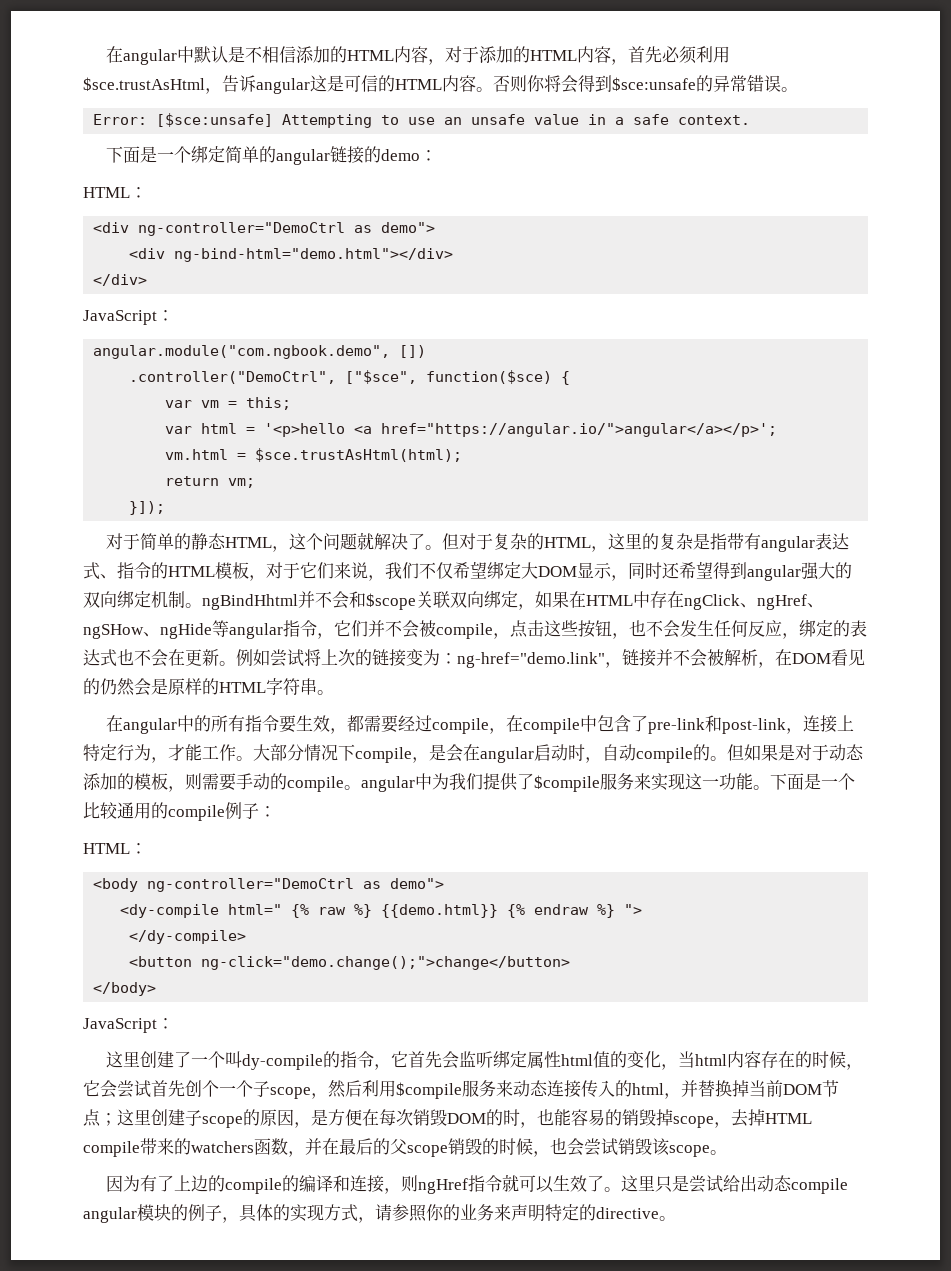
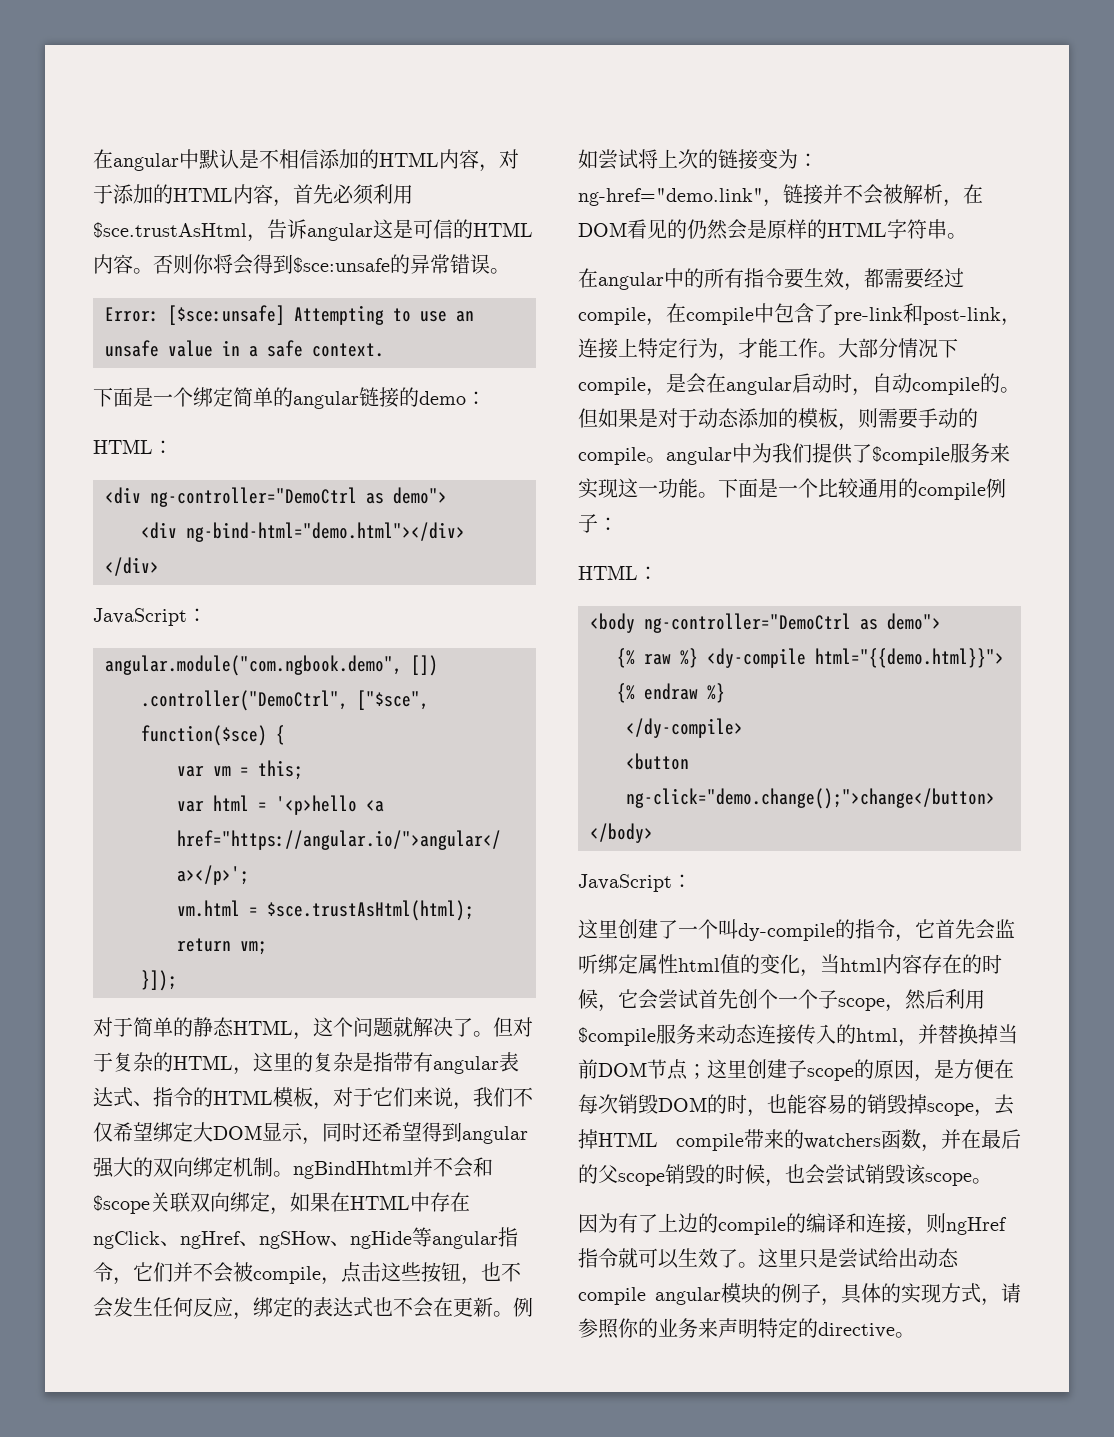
[120,904,283,918] <dy-compile html=" -> (941, 621) none
[381,904,499,918] {{demo.html}} -> [707,648,1004,668] <dy-compile html="{{demo.html}}">
[624,904,643,915] "> -> (725, 693) none

